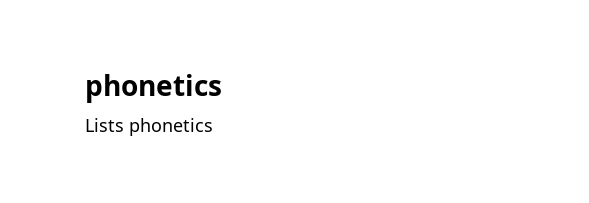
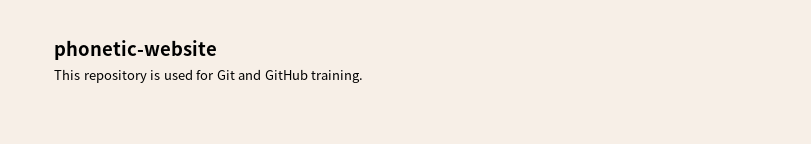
[85,74,222,103] [85,118,213,136] phonetics // Lists phonetics -> [54,40,217,60] [54,69,364,83] phonetic-website // This repository is used for Git and GitHub training.

